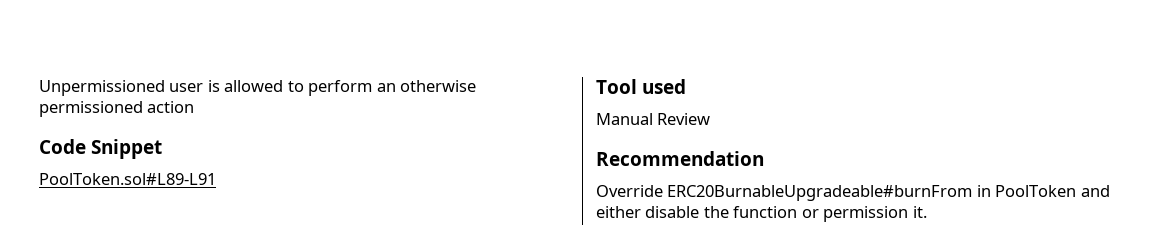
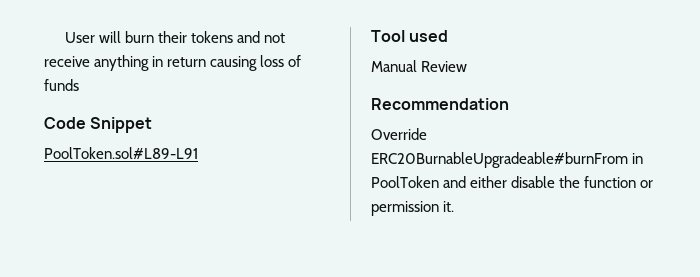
[39,80,477,96] [39,101,195,117] Unpermissioned user is allowed to perform an otherwise permissioned action -> [64,31,286,43] [44,55,302,71] [44,79,79,91] User will burn their tokens and not receive anything in return causing loss of funds

